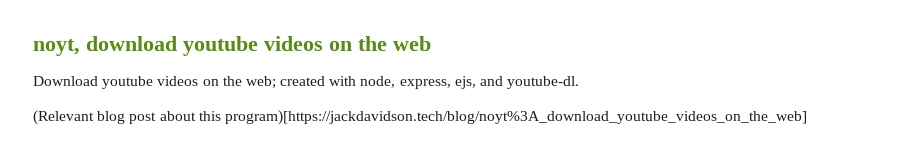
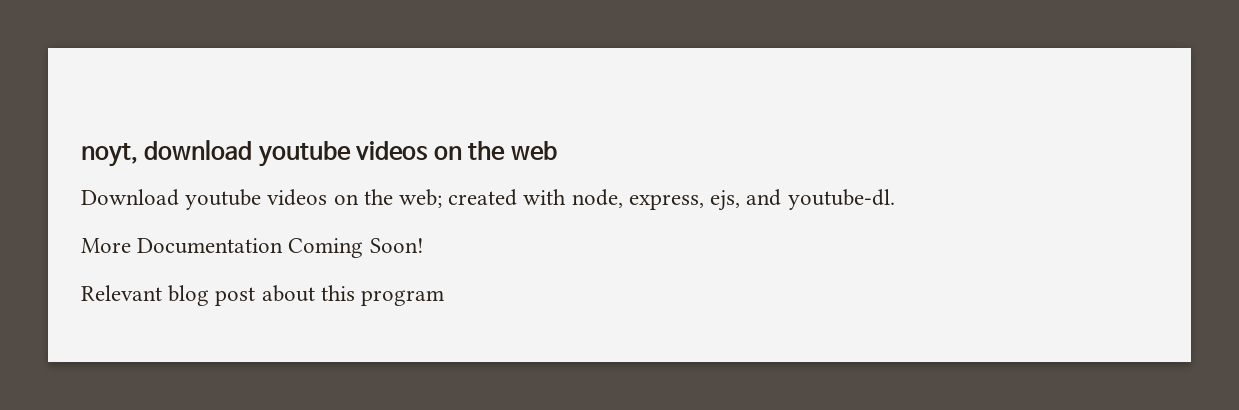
[33,110,94,125] (Relevant -> [81,238,424,258] [81,285,162,301] More Documentation Coming Soon! // Relevant
[224,110,807,125] program)[https://jackdavidson.tech/blog/noyt%3A_download_youtube_videos_on_the_web] -> [361,290,445,306] program

